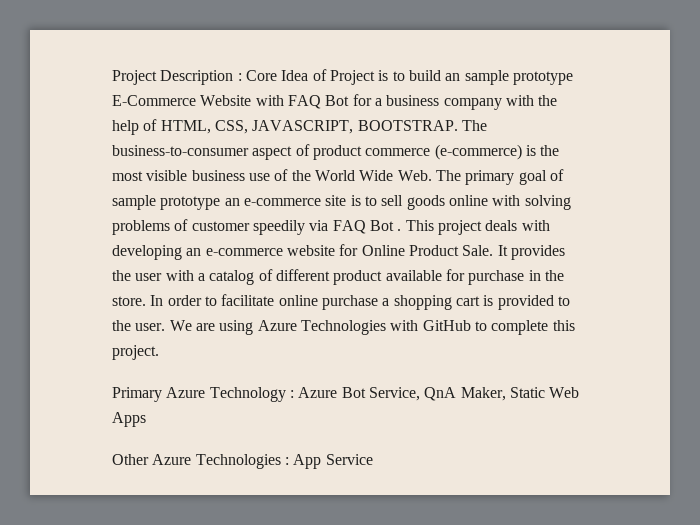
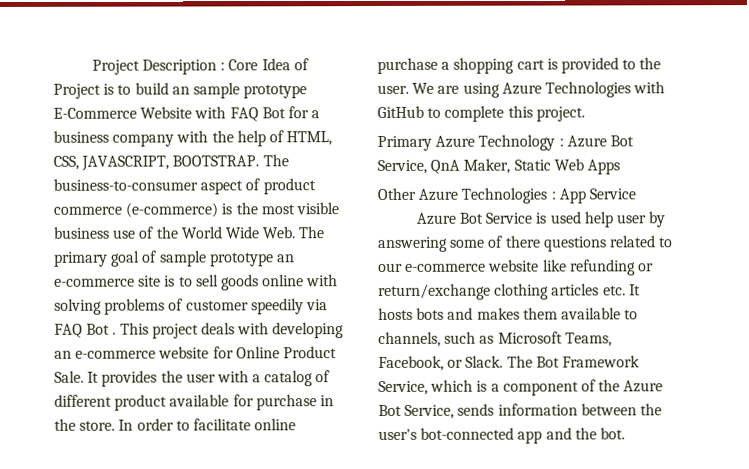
(373, 459) none -> [415,211,666,228] [378,235,674,252] [378,259,654,276] [378,283,641,300] [378,307,639,320] [378,331,612,347] [378,355,640,371] [378,379,664,396] [378,403,662,419] [378,427,625,444] // Azure Bot Service is used help user by answering some of there questions related to our e-commerce website like refunding or return/exchange clothing articles etc. It hosts bots and makes them available to channels, such as Microsoft Teams, Facebook, or Slack. The Bot Framework Service, which is a component of the Azure Bot Service, sends information between the user's bot-connected app and the bot.

